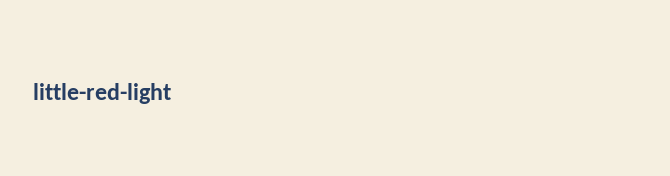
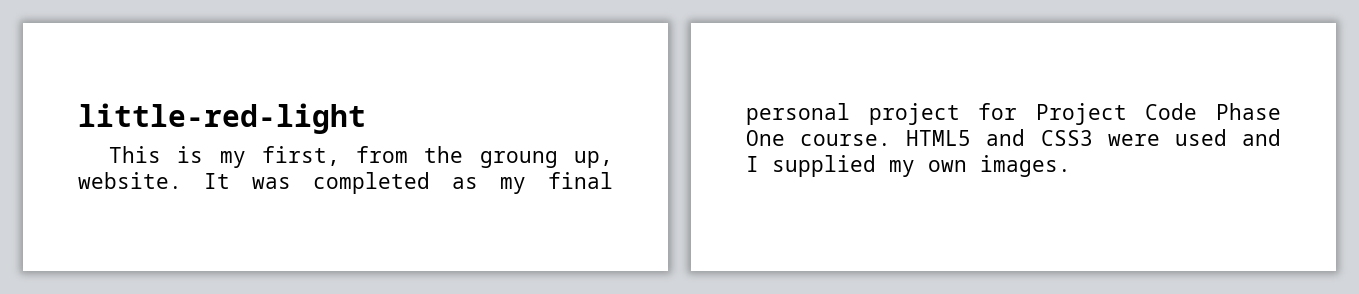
(171, 93) none -> [108,146,613,168] [78,172,613,194] [746,103,1281,125] [746,129,1281,146] [746,155,1071,177] // This is my first, from the groung up, website. It was completed as my final personal project for Project Code Phase One course. HTML5 and CSS3 were used and I supplied my own images.

